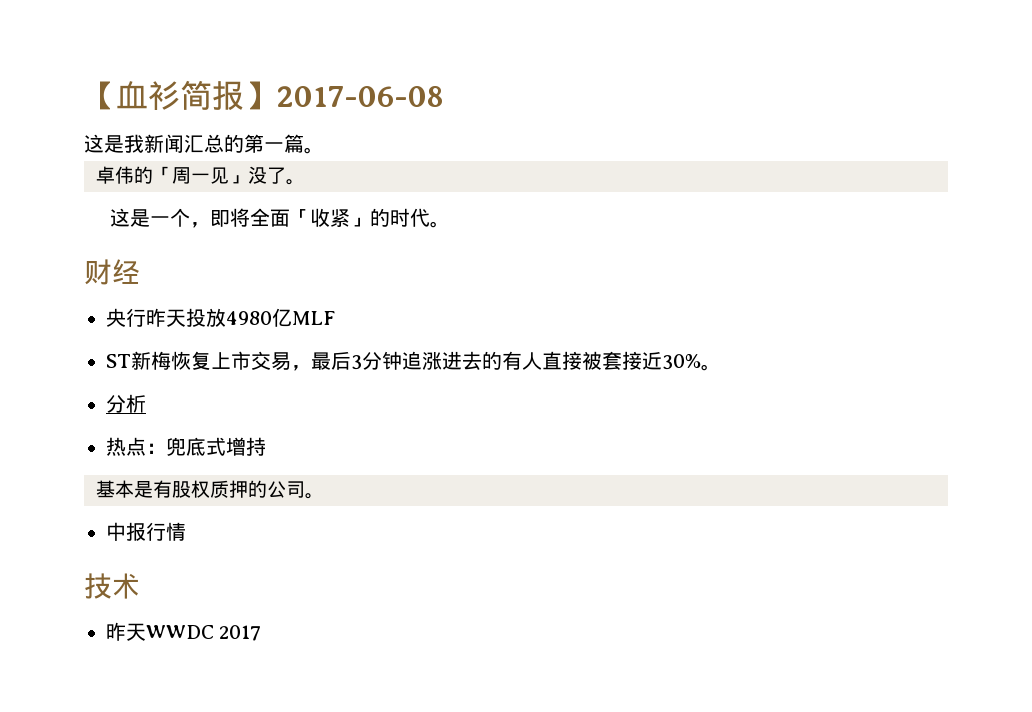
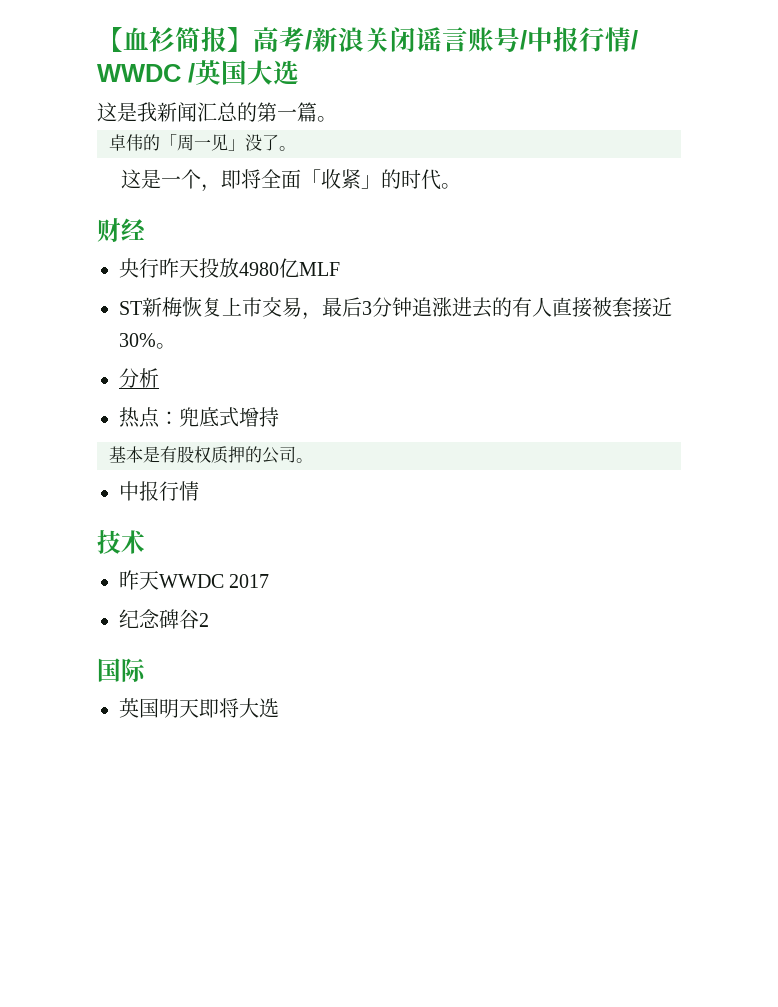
[276,86,444,107] 2017-06-08 -> [253,27,638,52] [97,60,299,85] 高考/新浪关闭谣言账号/中报行情/ WWDC /英国大选
(262, 633) none -> [119,609,209,629] [97,658,146,682] [119,698,279,718] // 纪念碑谷2 // 国际 // 英国明天即将大选

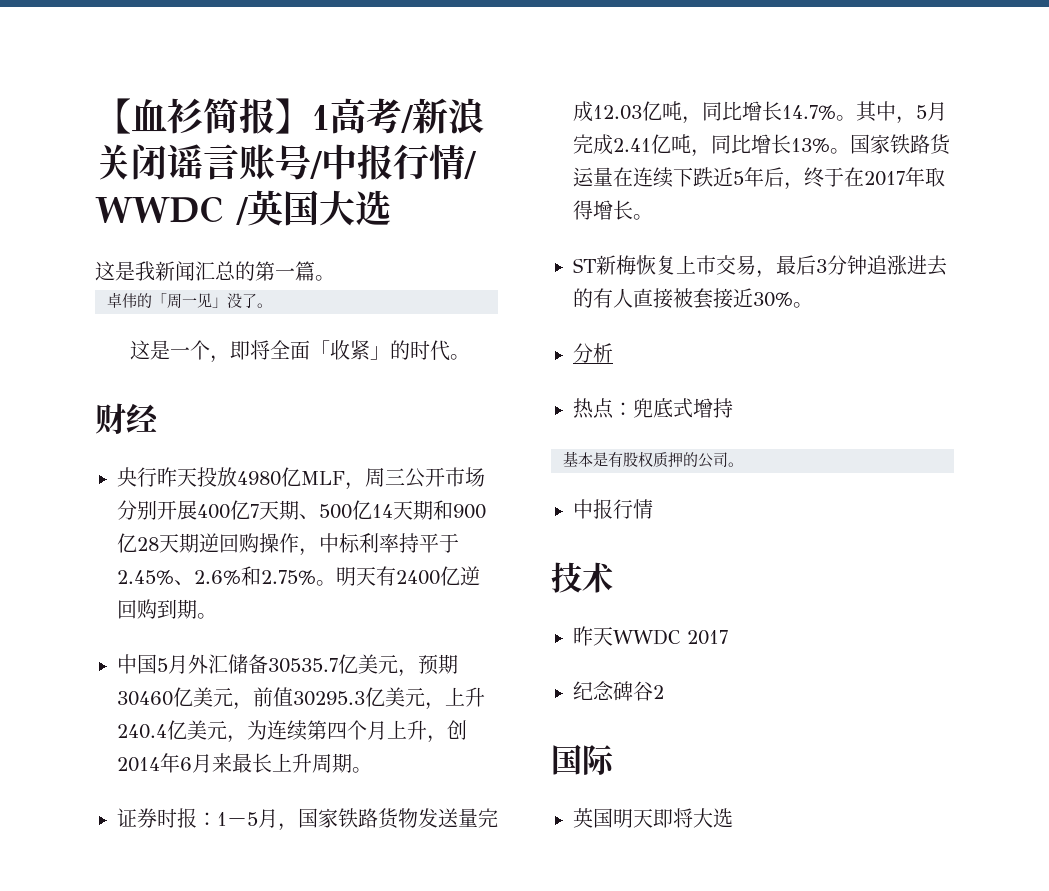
(253, 39) none -> [311,105,330,130] 1
(340, 269) none -> [345,467,485,490] [117,500,486,520] [117,533,459,556] [117,566,480,586] [117,599,217,619] [117,654,458,677] [117,687,485,710] [117,720,467,743] [117,753,372,773] [117,808,498,831] [573,101,947,124] [573,134,952,157] [573,167,945,190] [573,200,653,220] ，周三公开市场分别开展400亿7天期、500亿14天期和900亿28天期逆回购操作，中标利率持平于2.45%、2.6%和2.75%。明天有2400亿逆回购到期。 // 中国5月外汇储备30535.7亿美元，预期30460亿美元，前值30295.3亿美元，上升240.4亿美元，为连续第四个月上升，创2014年6月来最长上升周期。 // 证券时报：1－5月，国家铁路货物发送量完成12.03亿吨，同比增长14.7%。其中，5月完成2.41亿吨，同比增长13%。国家铁路货运量在连续下跌近5年后，终于在2017年取得增长。

